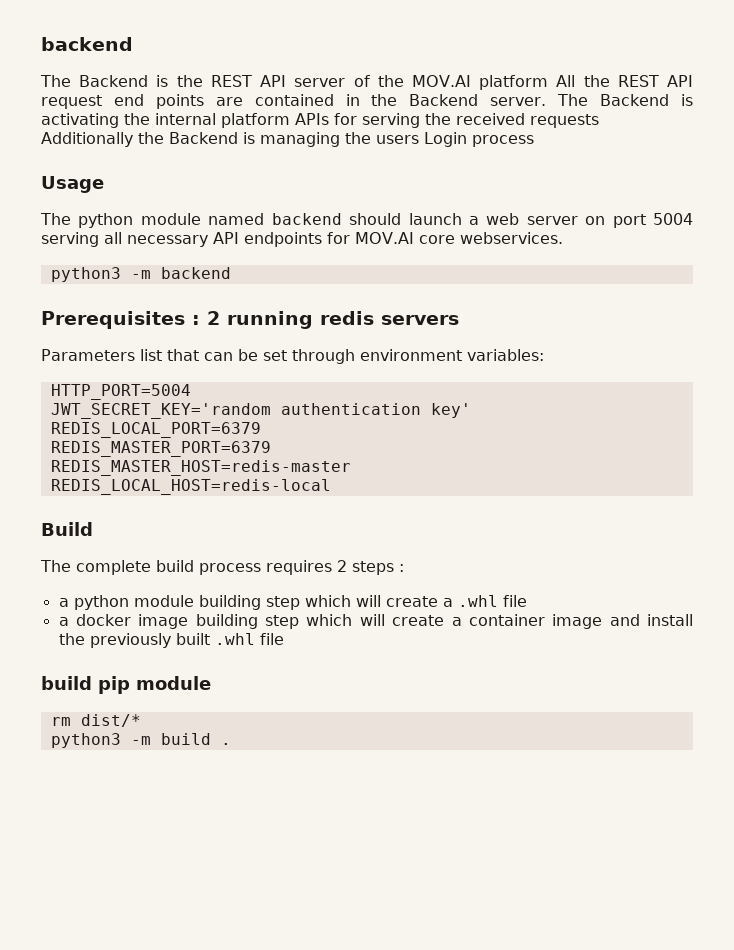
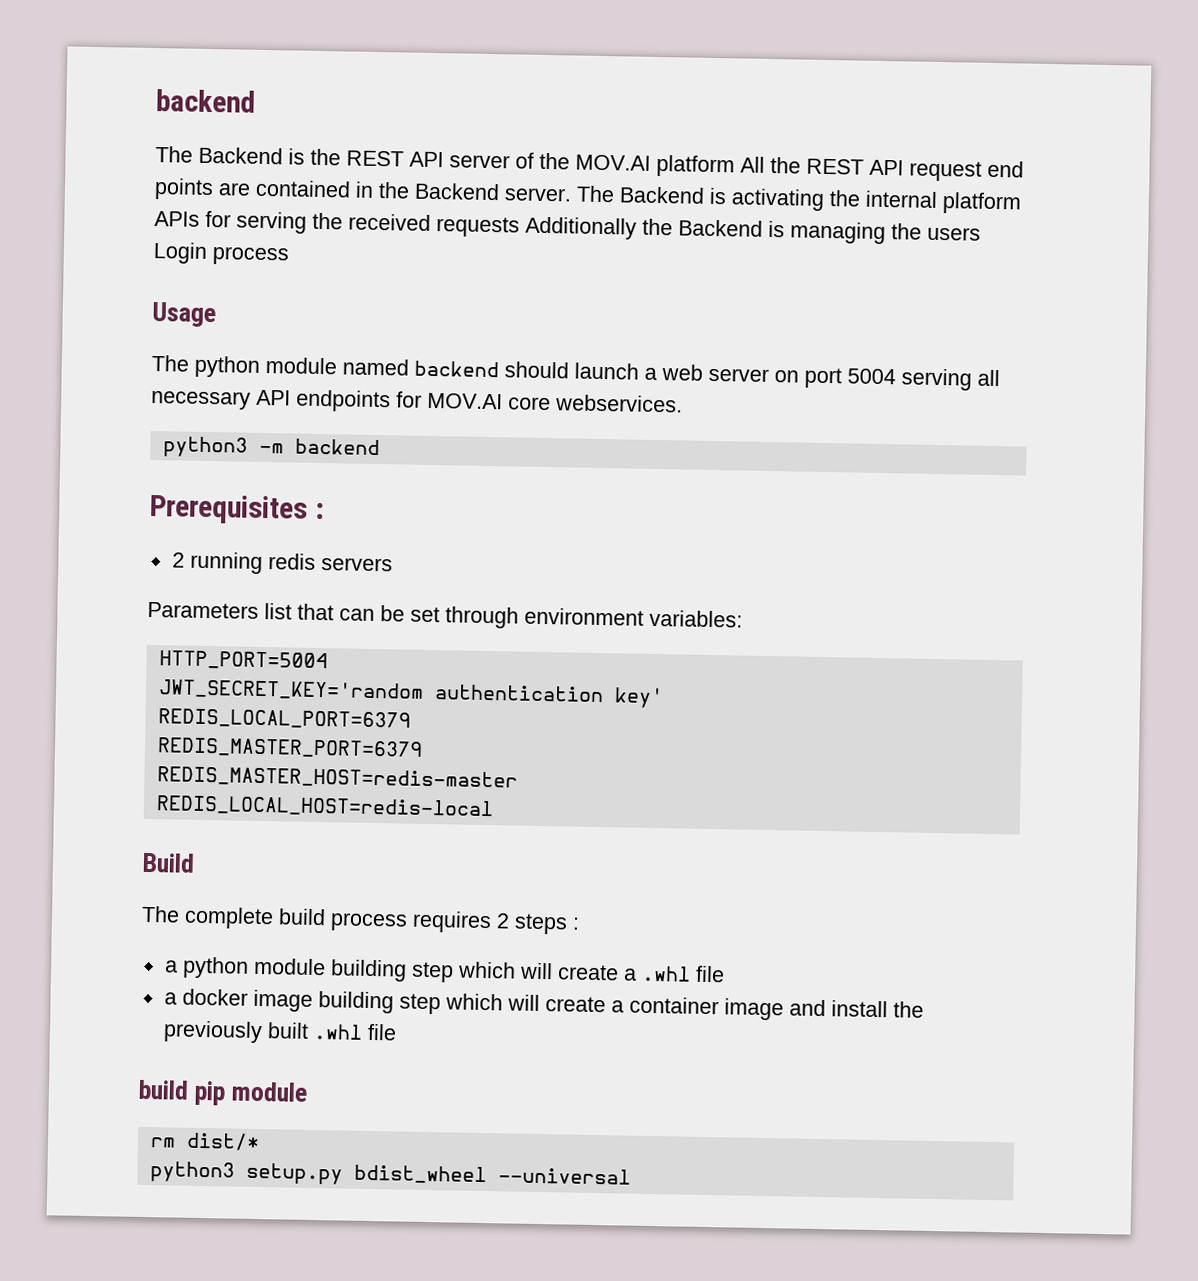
(200, 320) none -> (325, 511) //
[130,733,231,745] -m build . -> [245,1162,631,1185] setup.py bdist_wheel --universal

